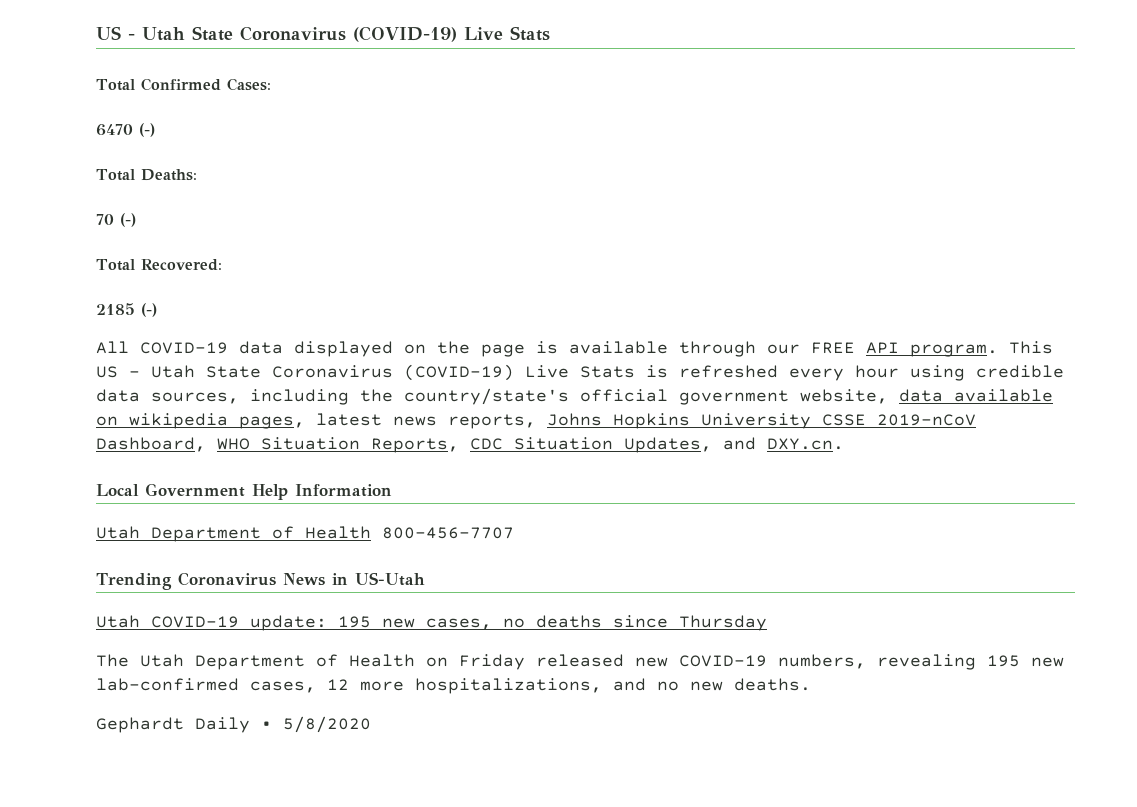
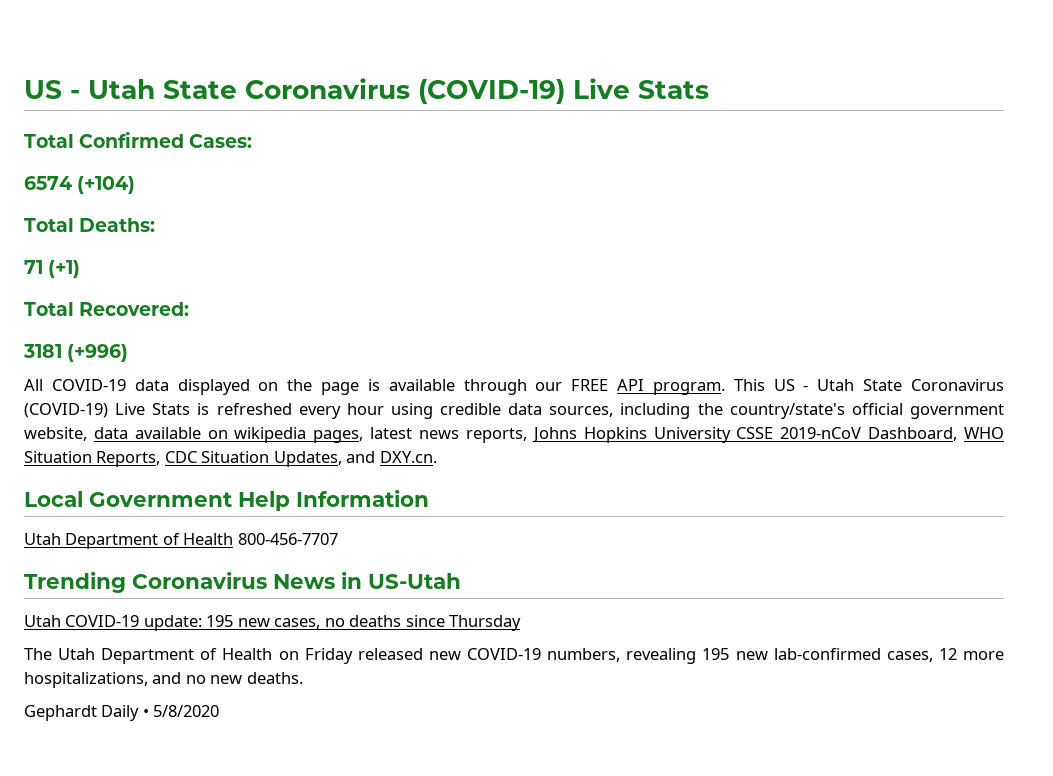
[96,123,155,137] 6470 (-) -> [24,176,136,194] 6574 (+104)
[96,213,136,227] 70 (-) -> [24,260,81,278] 71 (+1)
[96,303,157,317] 2185 (-) -> [23,344,129,362] 3181 (+996)

